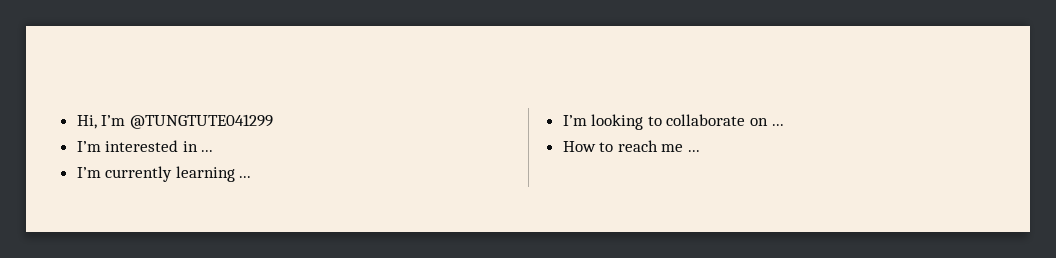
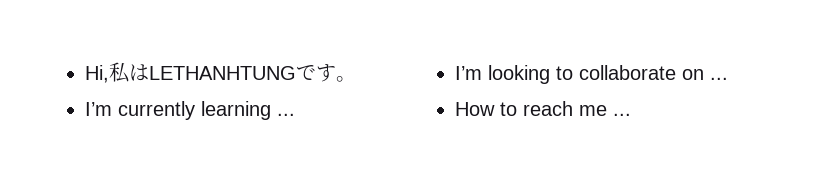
[101,114,273,129] [76,140,214,152] I’m @TUNGTUTE041299 // I’m interested in ... -> [109,62,356,83] 私はLETHANHTUNGです。

